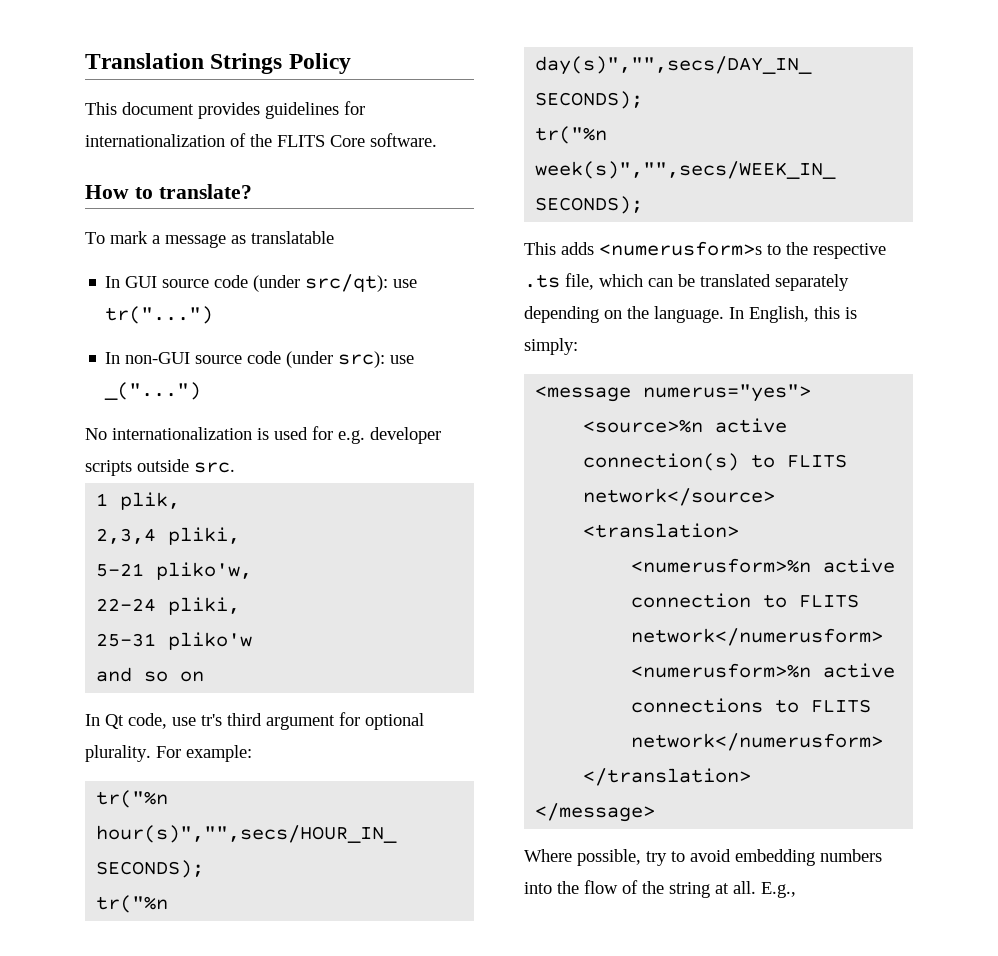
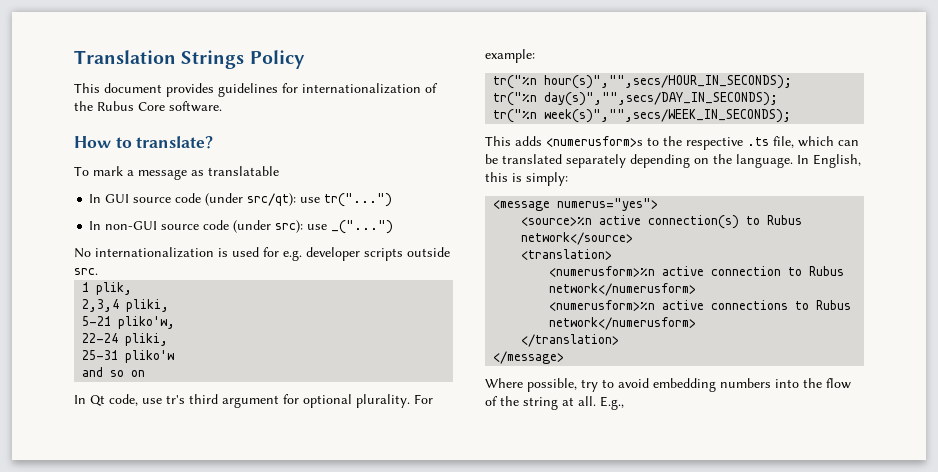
[277,135,325,147] FLITS -> [97,101,134,111] Rubus
[787,454,848,468] FLITS -> [767,215,803,225] Rubus
[799,594,860,608] FLITS -> [809,266,845,276] Rubus
[811,699,872,713] FLITS -> [816,300,852,310] Rubus

